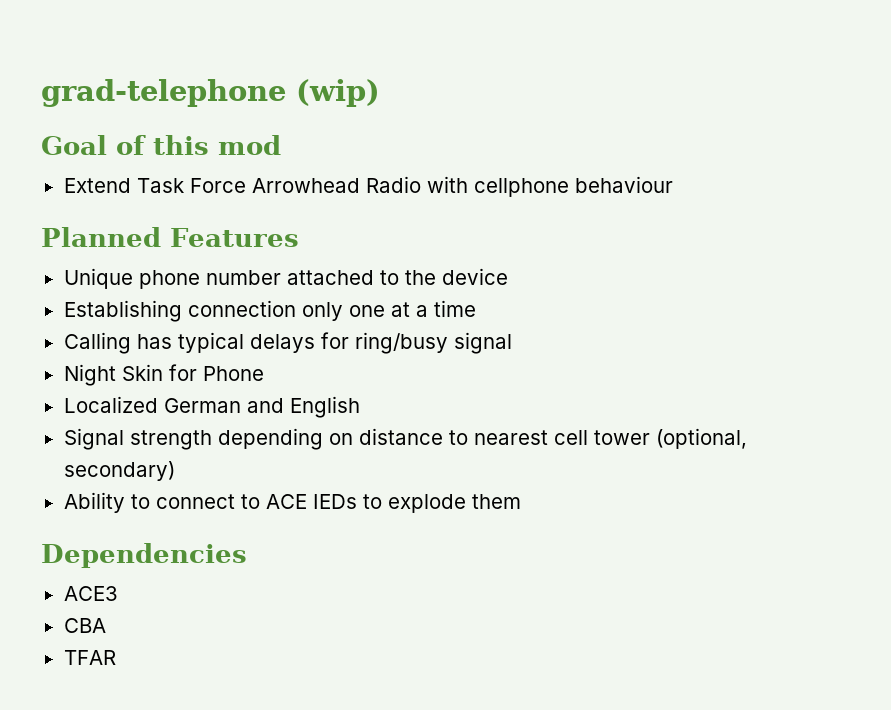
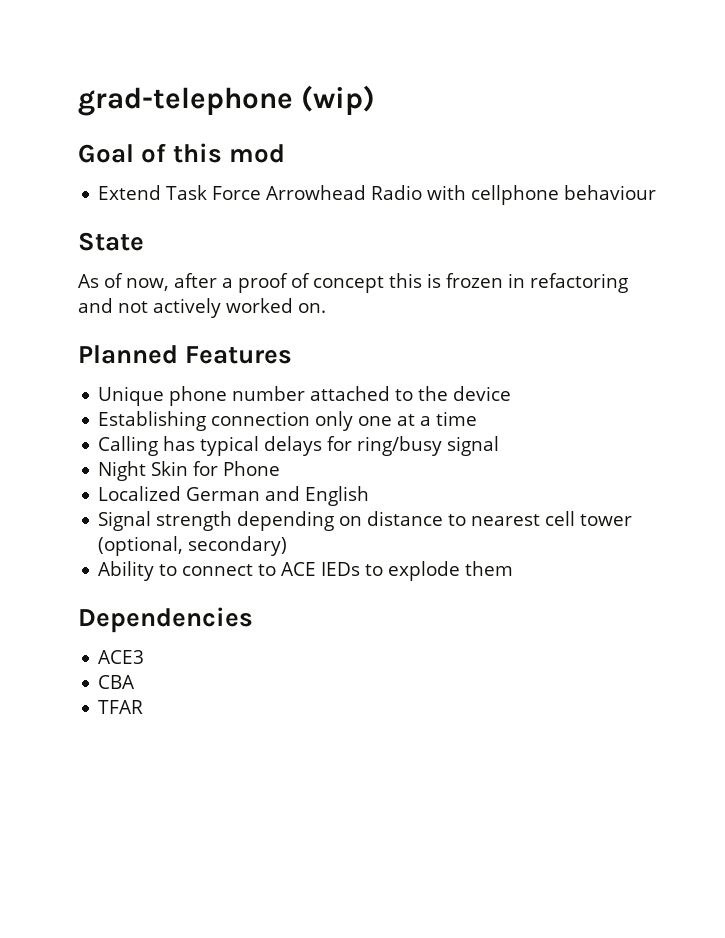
(673, 184) none -> [78,232,144,251] [78,273,628,293] [78,298,326,318] // State // As of now, after a proof of concept this is frozen in refactoring and not actively worked on.

